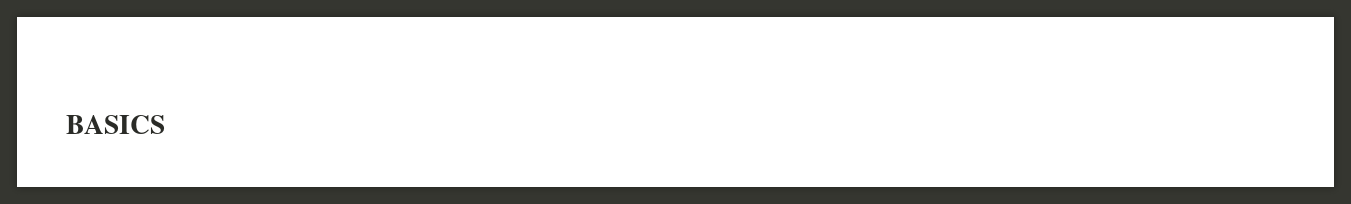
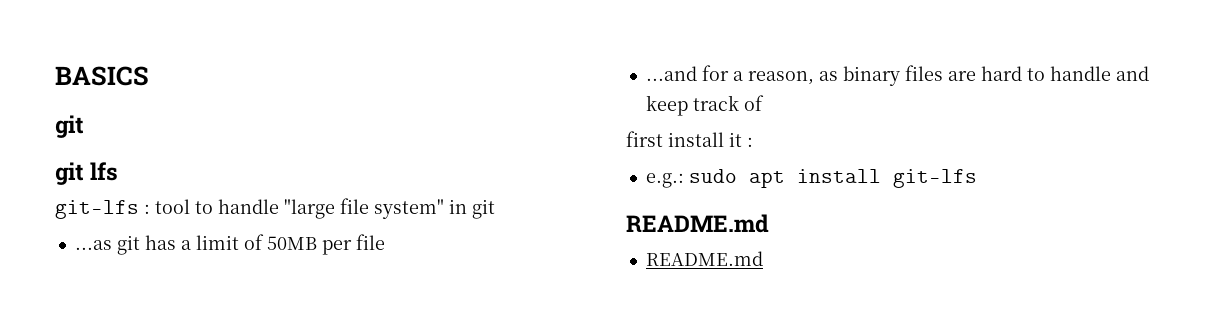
(165, 124) none -> [55,115,84,138] [55,162,119,185] [55,198,495,219] [74,234,385,255] [645,65,1149,86] [645,95,764,116] [626,131,753,147] [645,169,977,188] [626,214,769,233] [645,251,763,266] // git // git lfs // git-lfs : tool to handle "large file system" in git // ...as git has a limit of 50MB per file // ...and for a reason, as binary files are hard to handle and keep track of // first install it : // e.g.: sudo apt install git-lfs // README.md // README.md

